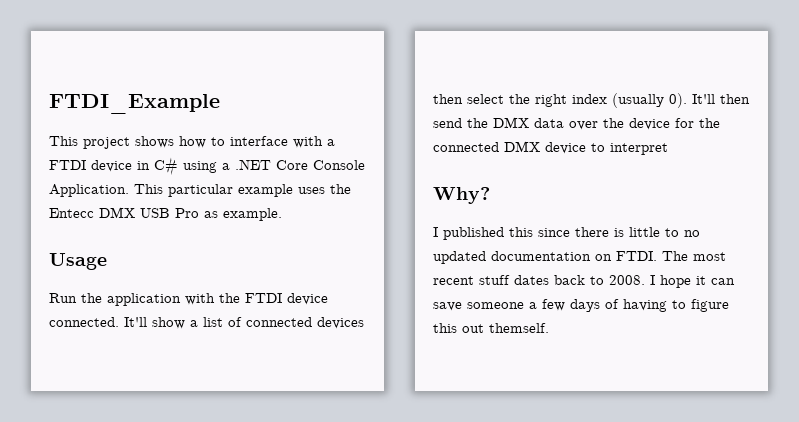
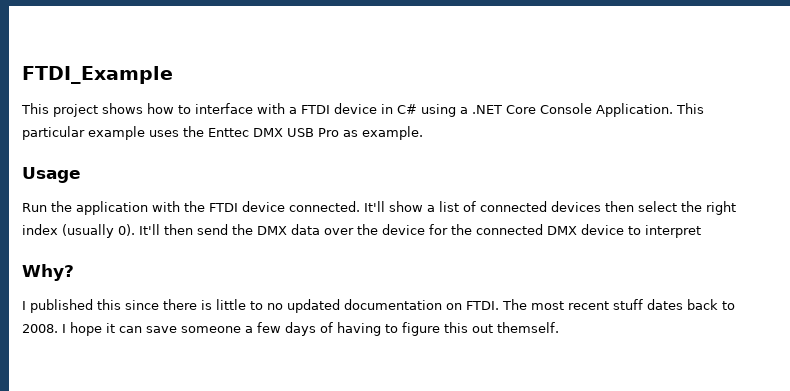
[49,208,94,218] Entecc -> [208,128,249,137] Enttec

